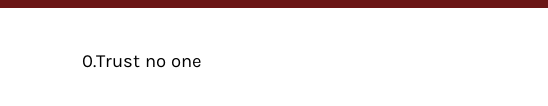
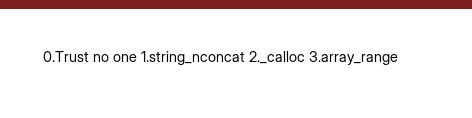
(202, 62) none -> [141,51,398,65] 1.string_nconcat 2._calloc 3.array_range

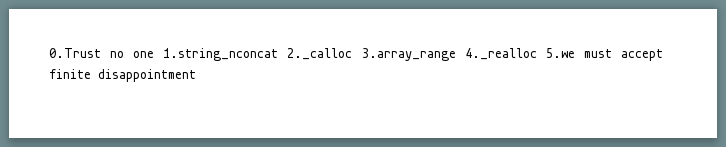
(398, 58) none -> [464,48,663,61] [49,69,196,82] 4._realloc 5.we must accept finite disappointment

